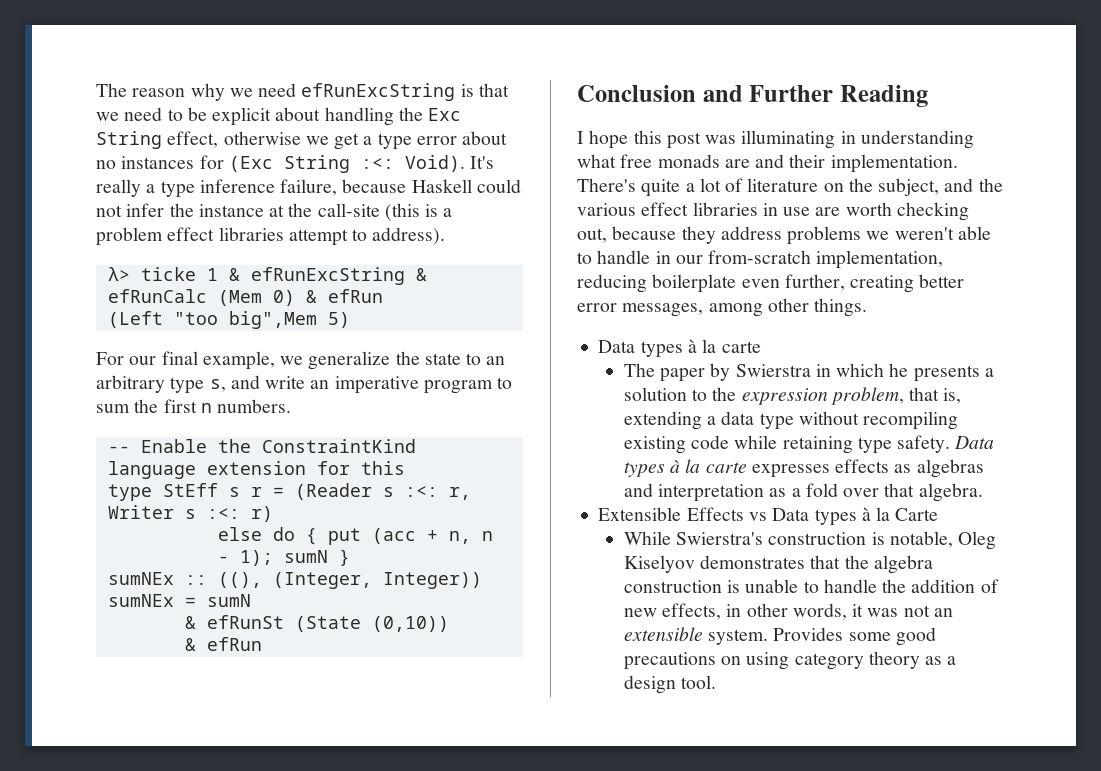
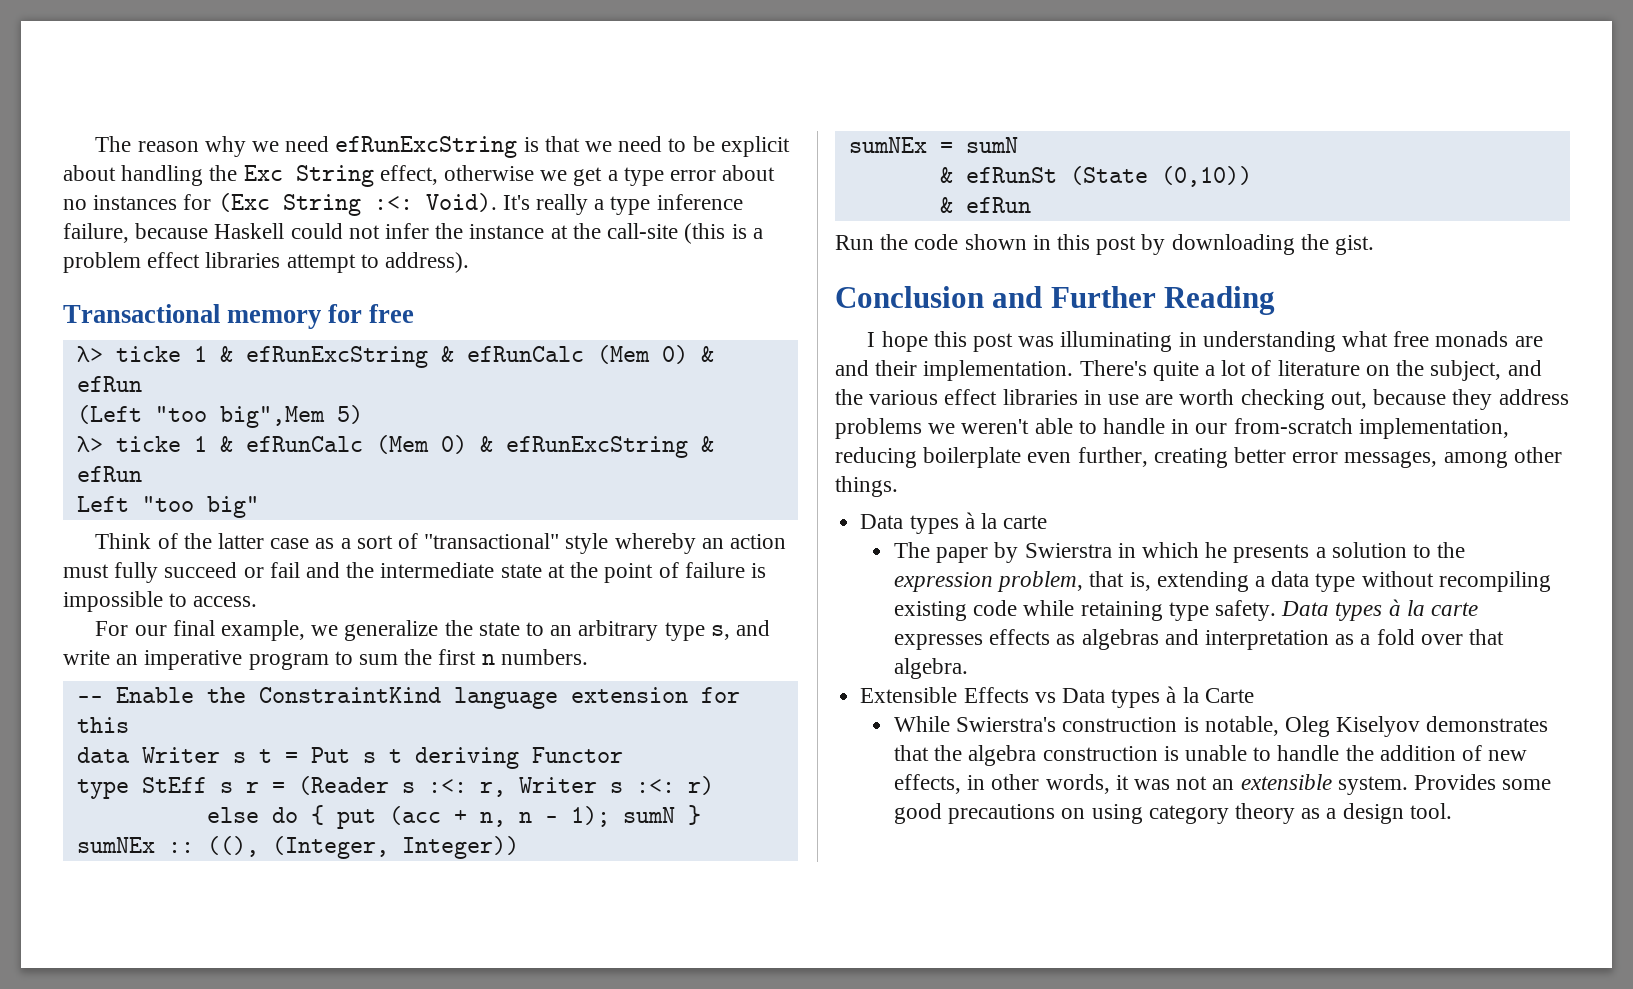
(446, 236) none -> [63,304,415,329] // Transactional memory for free
(350, 320) none -> [76,435,714,458] [76,466,142,482] [76,496,259,518] [95,533,787,554] [63,562,766,583] [63,591,258,612] // λ> ticke 1 & efRunCalc (Mem 0) & efRunExcString & efRun // Left "too big" // Think of the latter case as a sort of "transactional" style whereby an action must fully succeed or fail and the intermediate state at the point of failure is impossible to access.
(405, 468) none -> [76,747,623,769] // data Writer s t = Put s t deriving Functor
(262, 644) none -> [835,234,1375,255] // Run the code shown in this post by downloading the gist.

